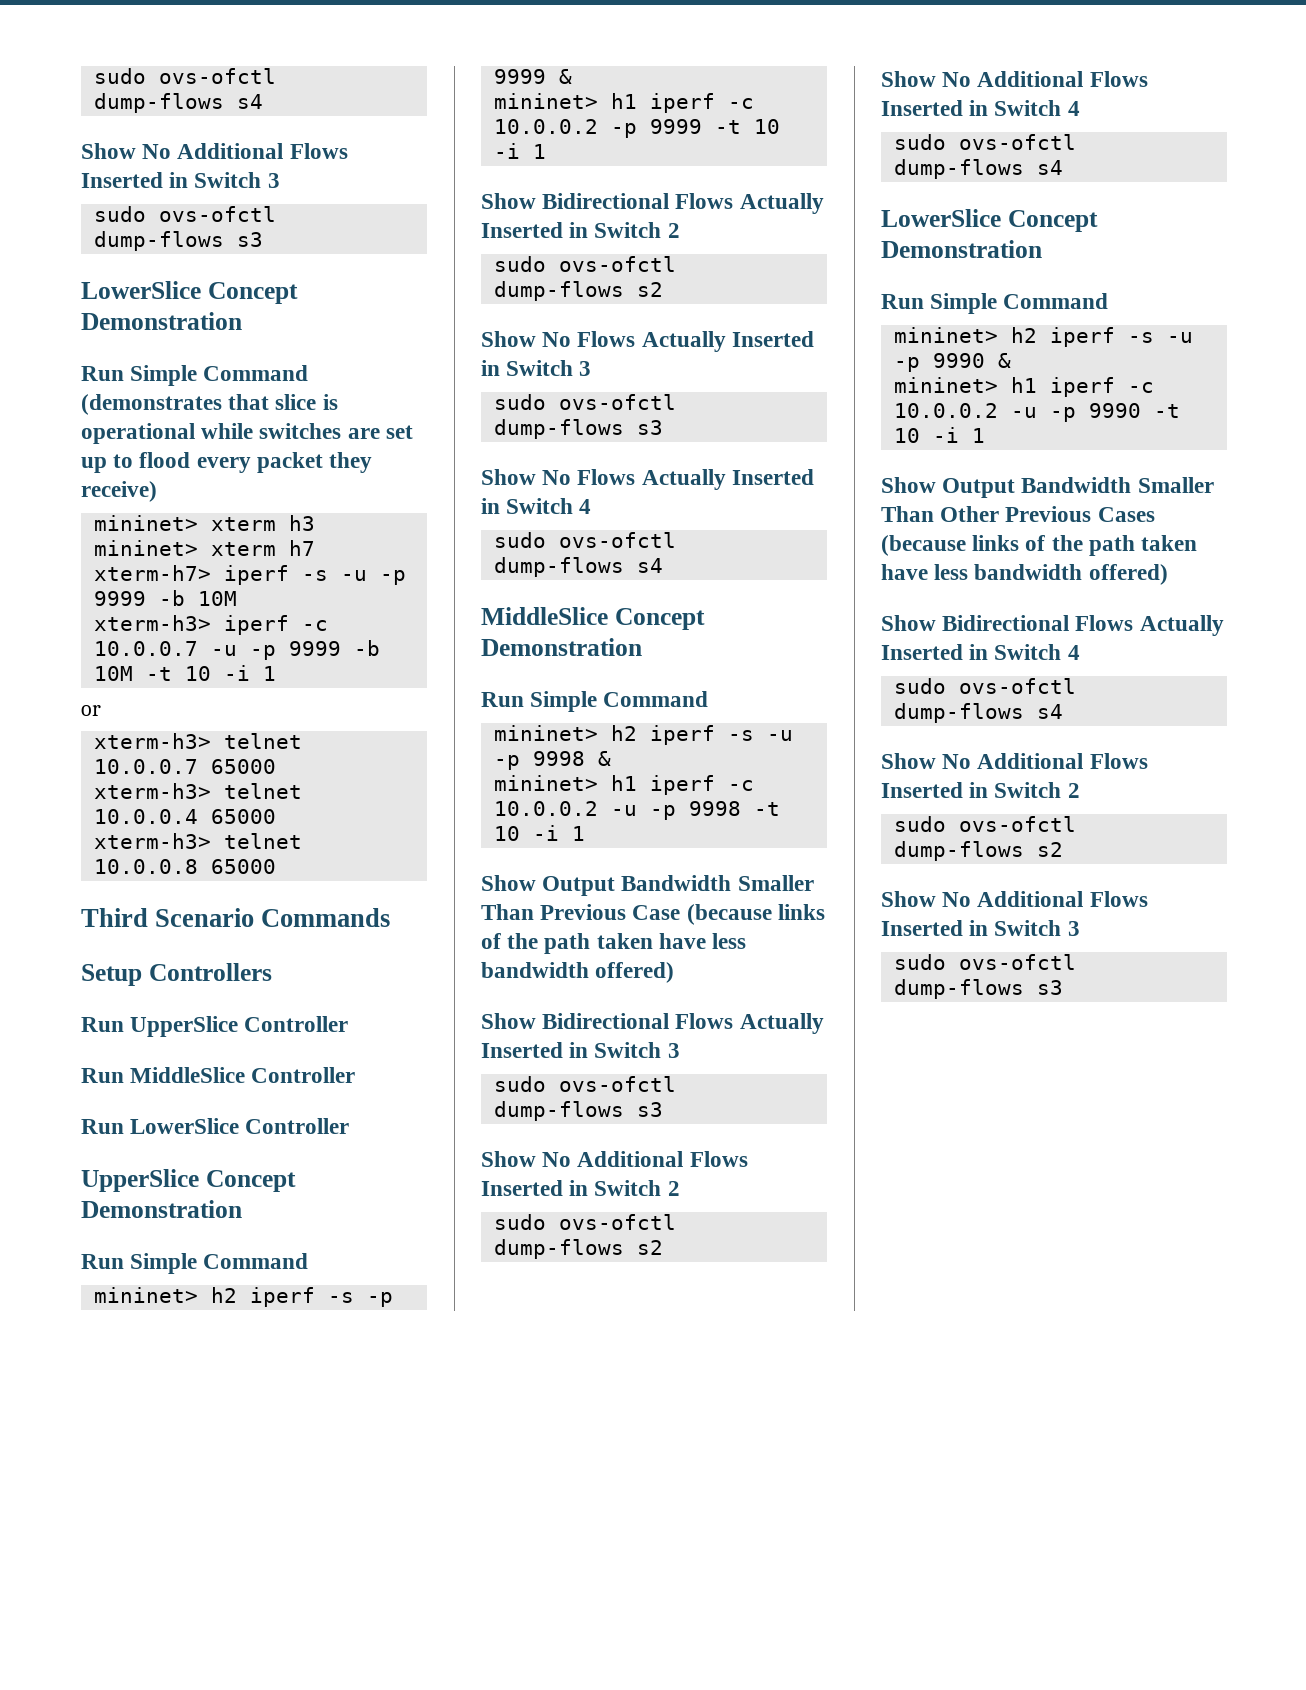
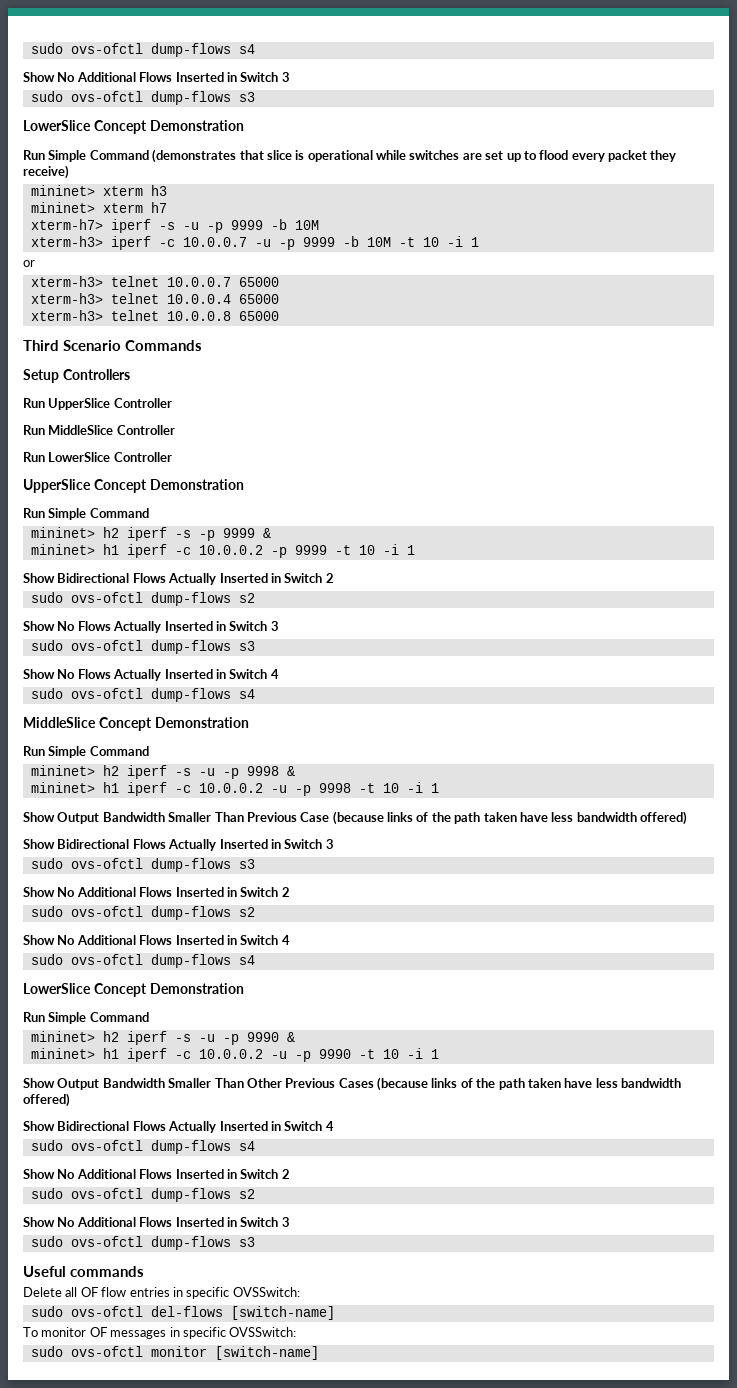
(1064, 987) none -> [23,1266,144,1277] [23,1287,300,1299] [30,1306,335,1320] [23,1327,297,1339] [30,1346,319,1360] // Useful commands // Delete all OF flow entries in specific OVSSwitch: // sudo ovs-ofctl del-flows [switch-name] // To monitor OF messages in specific OVSSwitch: // sudo ovs-ofctl monitor [switch-name]

